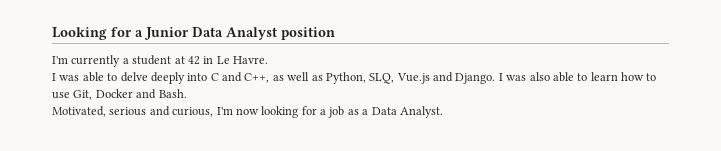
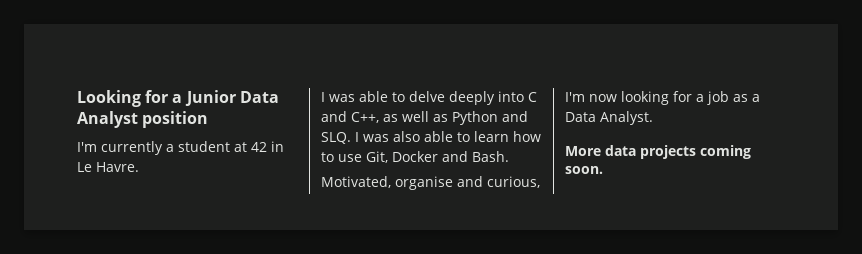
[325,72,496,84] Python, SLQ, Vue.js and Django. -> [452,111,528,125] [321,132,351,144] Python and SLQ.
[109,107,147,116] serious -> [395,176,453,190] organise
(443, 112) none -> [565,145,751,159] [565,166,603,174] // More data projects coming soon.

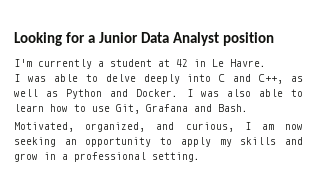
[321,132,351,144] SLQ. -> [136,89,179,97] Docker.
[392,151,438,162] Docker -> [146,104,188,112] Grafana
[395,176,453,190] organise -> [85,122,146,132] organized,
[565,91,760,105] [565,111,653,125] [565,145,751,159] [565,166,603,174] I'm now looking for a job as a Data Analyst. // More data projects coming soon. -> [244,122,303,130] [14,137,304,147] [14,152,200,162] I am now seeking an opportunity to apply my skills and grow in a professional setting.

